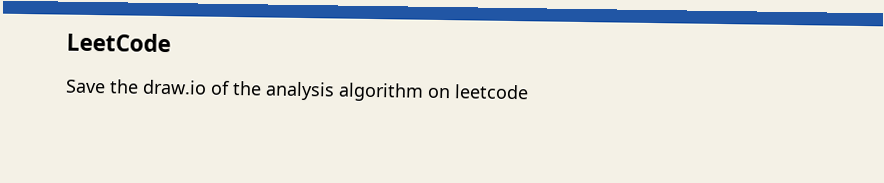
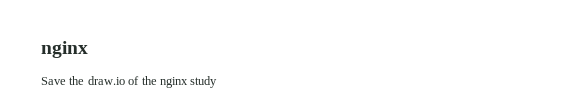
[66,32,171,53] LeetCode -> [41,41,88,58] nginx
[265,81,529,102] analysis algorithm on leetcode -> [159,76,218,88] nginx study

